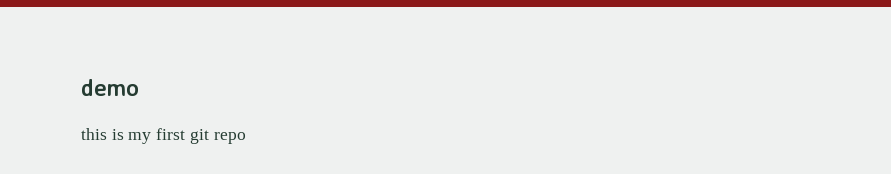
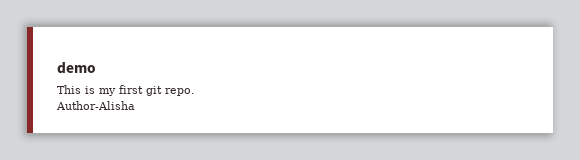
[81,128,107,140] this -> [57,85,81,94] This
[213,132,246,144] repo -> [165,88,195,96] [56,101,135,110] repo. // Author-Alisha

